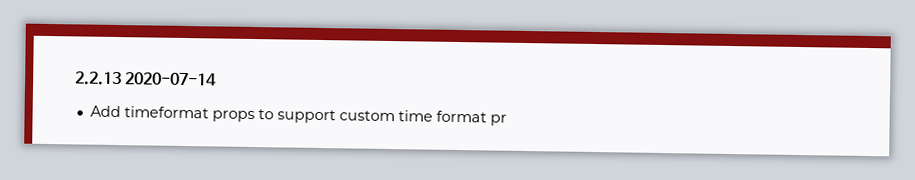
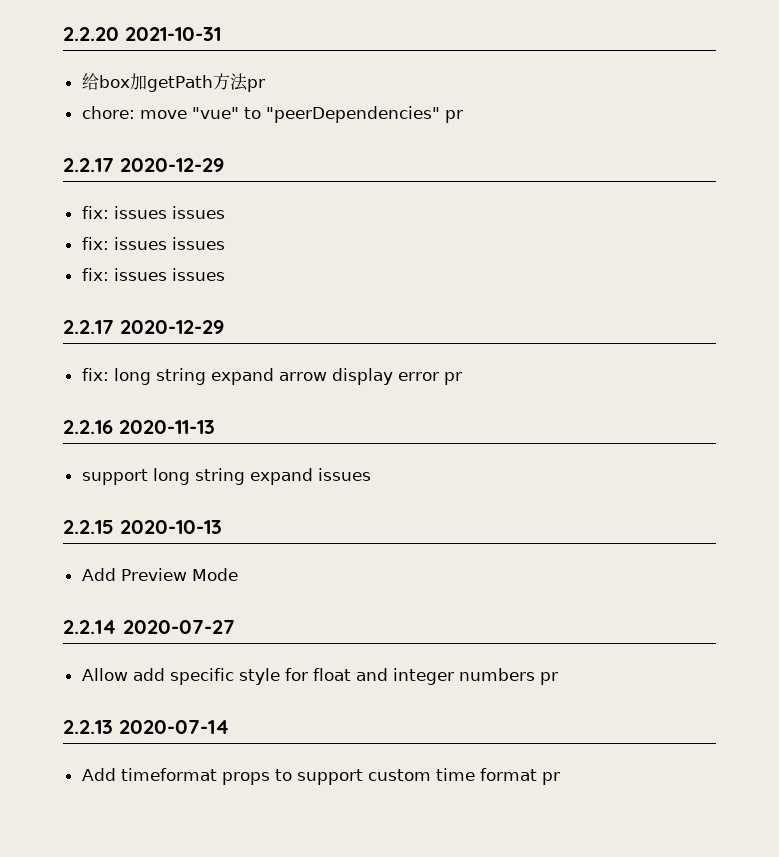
(75, 78) none -> [63,27,221,41] [81,73,265,92] [81,106,463,123] [63,158,224,172] [81,206,225,219] [81,237,225,250] [81,268,225,281] [63,320,224,334] [81,368,462,385] [63,420,215,434] [81,468,371,485] [63,520,222,534] [81,568,238,581] [63,620,235,634] [81,668,558,685] 2.2.20 2021-10-31 // 给box加getPath方法pr // chore: move "vue" to "peerDependencies" pr // 2.2.17 2020-12-29 // fix: issues issues // fix: issues issues // fix: issues issues // 2.2.17 2020-12-29 // fix: long string expand arrow display error pr // 2.2.16 2020-11-13 // support long string expand issues // 2.2.15 2020-10-13 // Add Preview Mode // 2.2.14 2020-07-27 // Allow add specific style for float and integer numbers pr //

